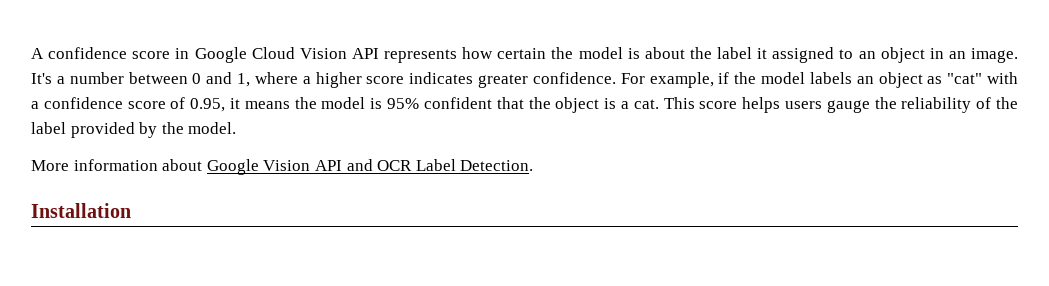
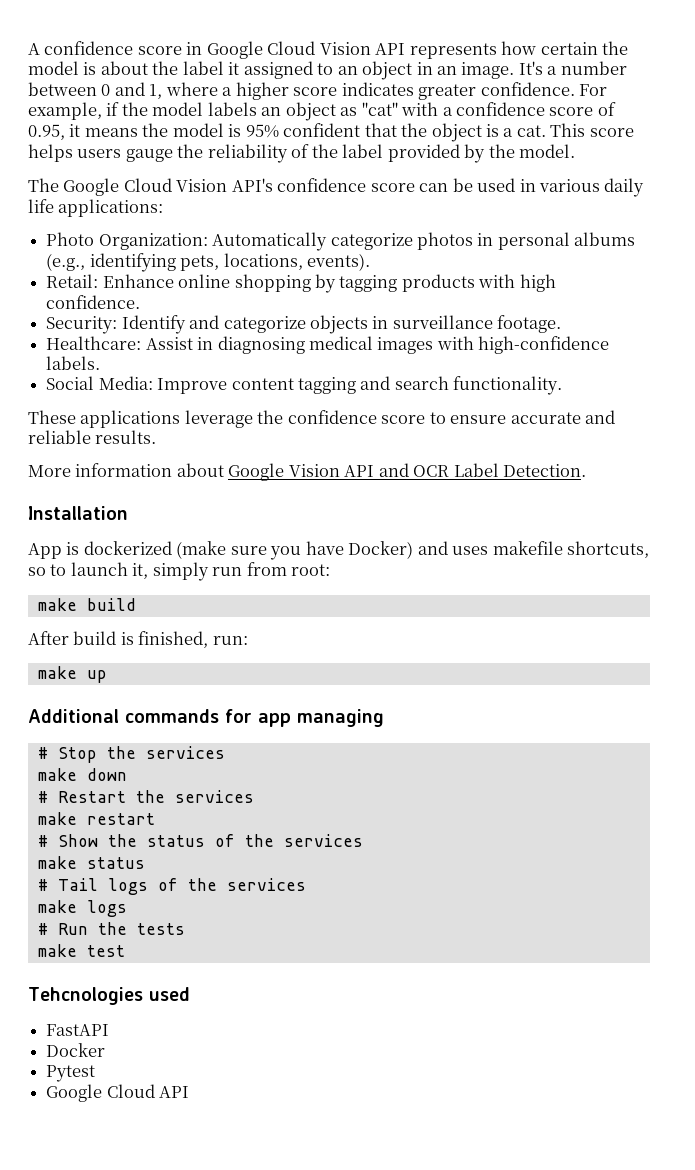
(237, 128) none -> [28,178,645,197] [28,199,164,217] [46,232,636,251] [46,253,370,272] [46,274,556,293] [46,295,141,309] [46,315,562,334] [46,336,610,354] [46,356,101,370] [46,376,563,395] [28,410,616,428] [28,430,157,444] // The Google Cloud Vision API's confidence score can be used in various daily life applications: // Photo Organization: Automatically categorize photos in personal albums (e.g., identifying pets, locations, events). // Retail: Enhance online shopping by tagging products with high confidence. // Security: Identify and categorize objects in surveillance footage. // Healthcare: Assist in diagnosing medical images with high-confidence labels. // Social Media: Improve content tagging and search functionality. // These applications leverage the confidence score to ensure accurate and reliable results.
(131, 210) none -> [28,541,650,560] [28,562,331,581] [37,598,136,611] [28,631,248,648] [37,666,107,683] [28,709,384,727] [37,746,225,763] [37,768,127,781] [37,790,254,803] [37,812,155,825] [37,834,363,847] [37,856,145,869] [37,878,306,895] [37,900,127,917] [37,922,185,935] [37,944,125,957] [28,987,190,1005] [46,1024,110,1036] [46,1043,106,1057] [46,1065,96,1082] [46,1084,190,1102] // App is dockerized (make sure you have Docker) and uses makefile shortcuts, so to launch it, simply run from root: // make build // After build is finished, run: // make up // Additional commands for app managing // # Stop the services // make down // # Restart the services // make restart // # Show the status of the services // make status // # Tail logs of the services // make logs // # Run the tests // make test // Tehcnologies used // FastAPI // Docker // Pytest // Google Cloud API

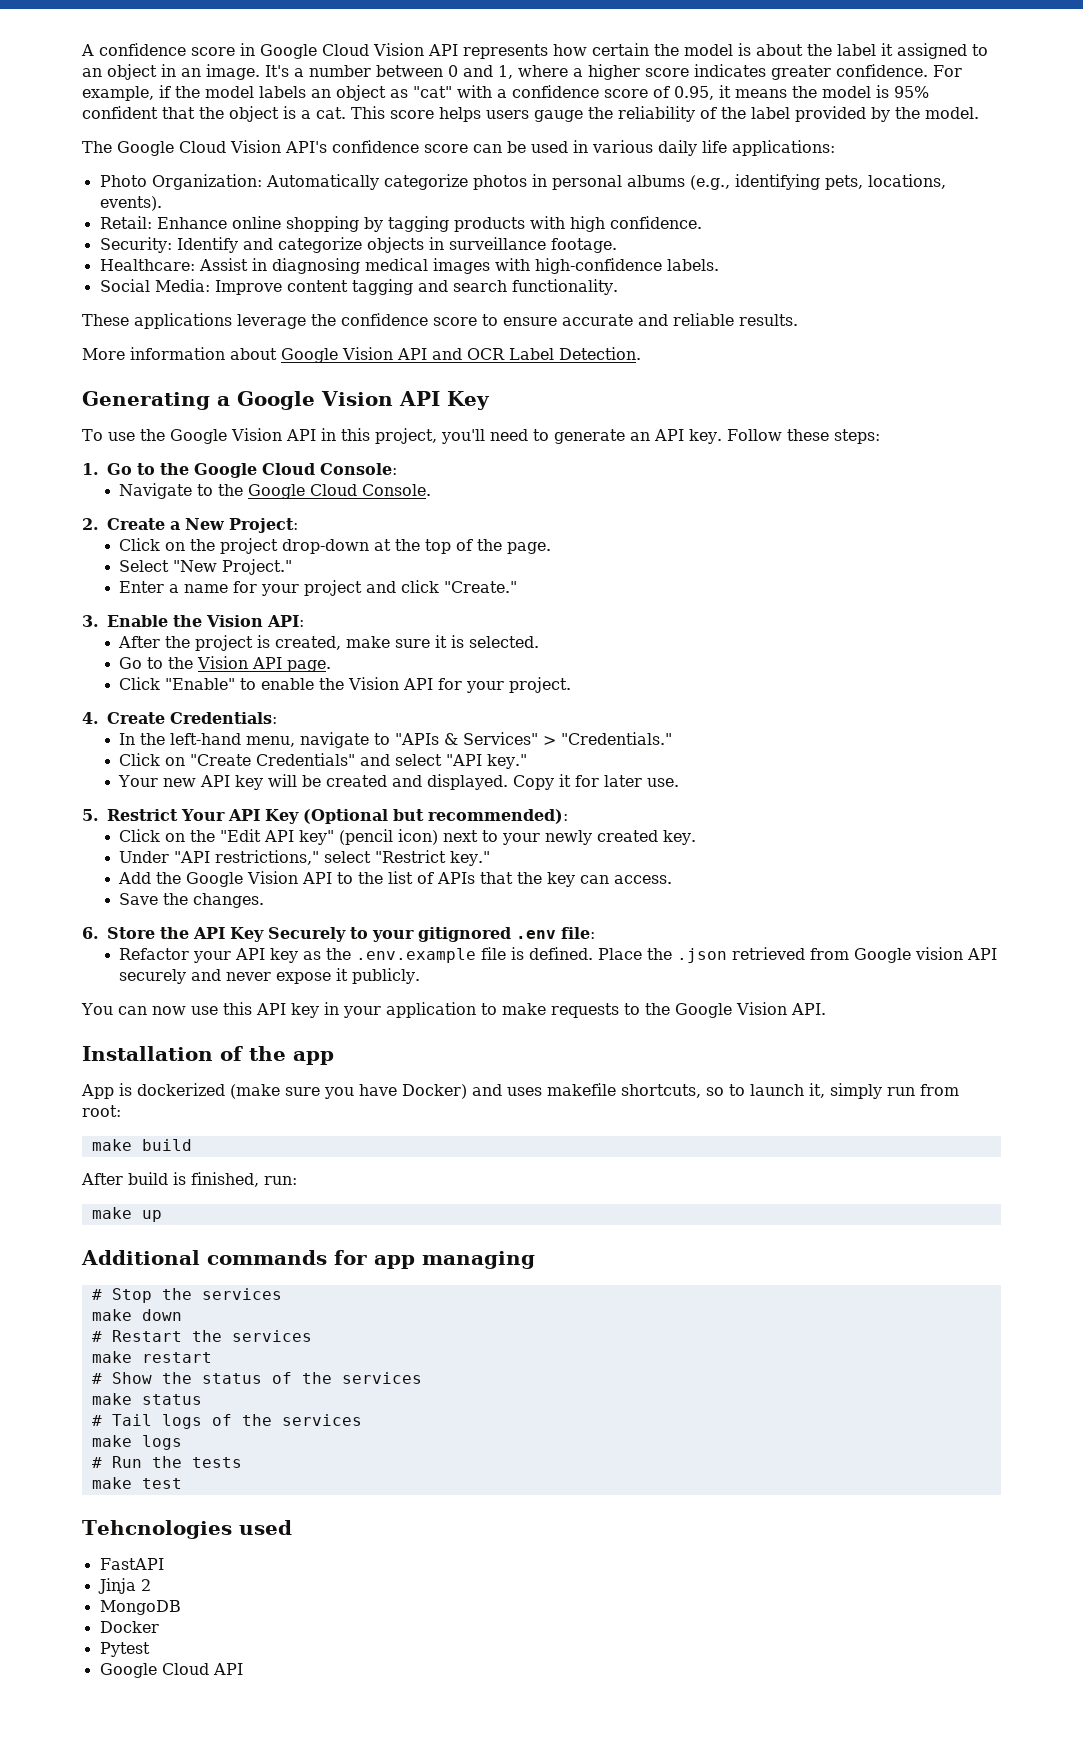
[28,506,128,520] Installation -> [82,391,490,410] [82,428,880,444] [82,463,397,478] [118,483,431,499] [82,518,298,533] [118,538,551,554] [118,559,292,575] [118,580,517,596] [82,615,304,627] [117,635,539,651] [118,656,331,672] [118,677,571,693] [82,712,277,724] [118,732,672,748] [118,753,527,769] [117,774,679,790] [82,809,568,824] [118,829,696,845] [118,850,490,866] [117,871,672,887] [118,893,264,908] [82,927,595,942] [118,947,997,963] [118,968,420,984] [81,1002,826,1018] [82,1046,334,1065] Generating a Google Vision API Key // To use the Google Vision API in this project, you'll need to generate an API key. Follow these steps: // 1. Go to the Google Cloud Console: // Navigate to the Google Cloud Console. // 2. Create a New Project: // Click on the project drop-down at the top of the page. // Select "New Project." // Enter a name for your project and click "Create." // 3. Enable the Vision API: // After the project is created, make sure it is selected. // Go to the Vision API page. // Click "Enable" to enable the Vision API for your project. // 4. Create Credentials: // In the left-hand menu, navigate to "APIs & Services" > "Credentials." // Click on "Create Credentials" and select "API key." // Your new API key will be created and displayed. Copy it for later use. // 5. Restrict Your API Key (Optional but recommended): // Click on the "Edit API key" (pencil icon) next to your newly created key. // Under "API restrictions," select "Restrict key." // Add the Google Vision API to the list of APIs that the key can access. // Save the changes. // 6. Store the API Key Securely to your gitignored .env file: // Refactor your API key as the .env.example file is defined. Place the .json retrieved from Google vision API securely and never expose it publicly. // You can now use this API key in your application to make requests to the Google Vision API. // Installation of the app
(110, 1030) none -> [97,1578,151,1594] [99,1600,181,1615] // Jinja 2 // MongoDB

